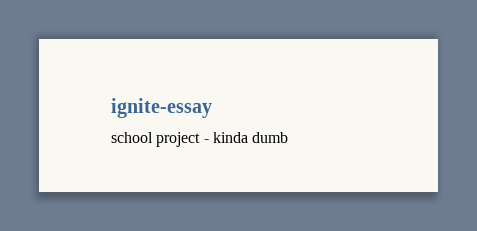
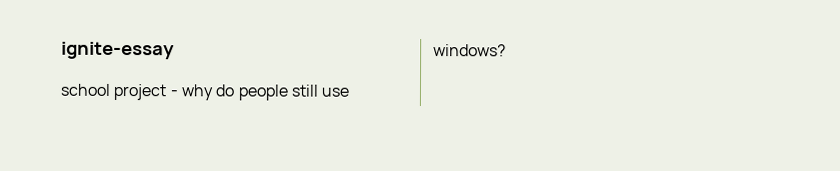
[212,132,289,143] kinda dumb -> [180,84,350,101] [433,44,506,57] why do people still use windows?

